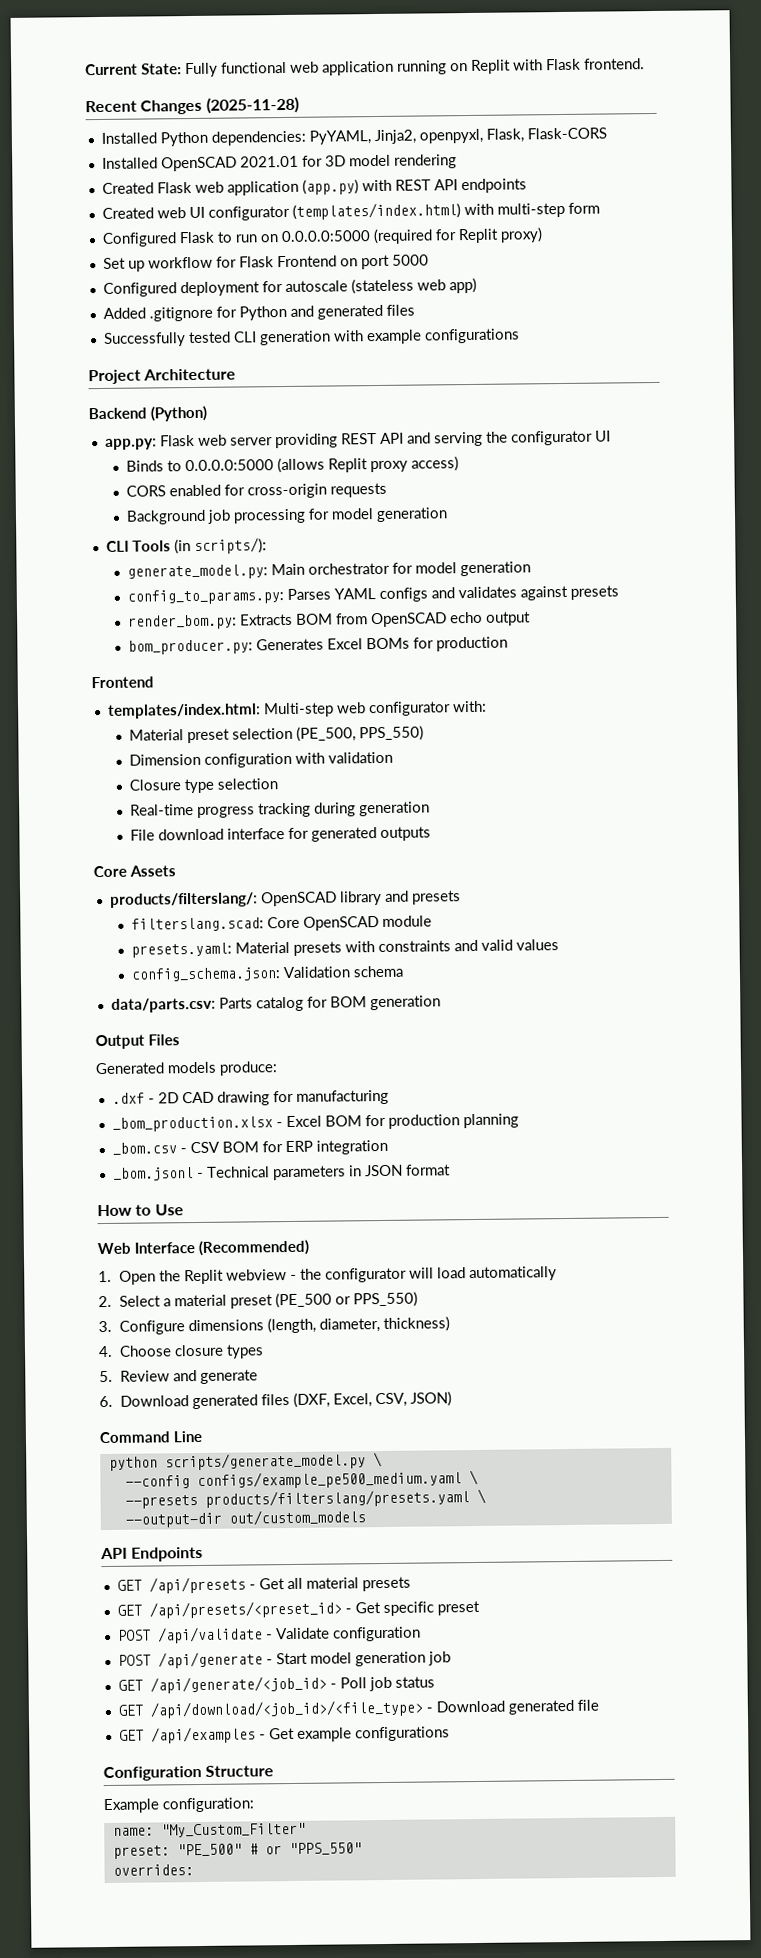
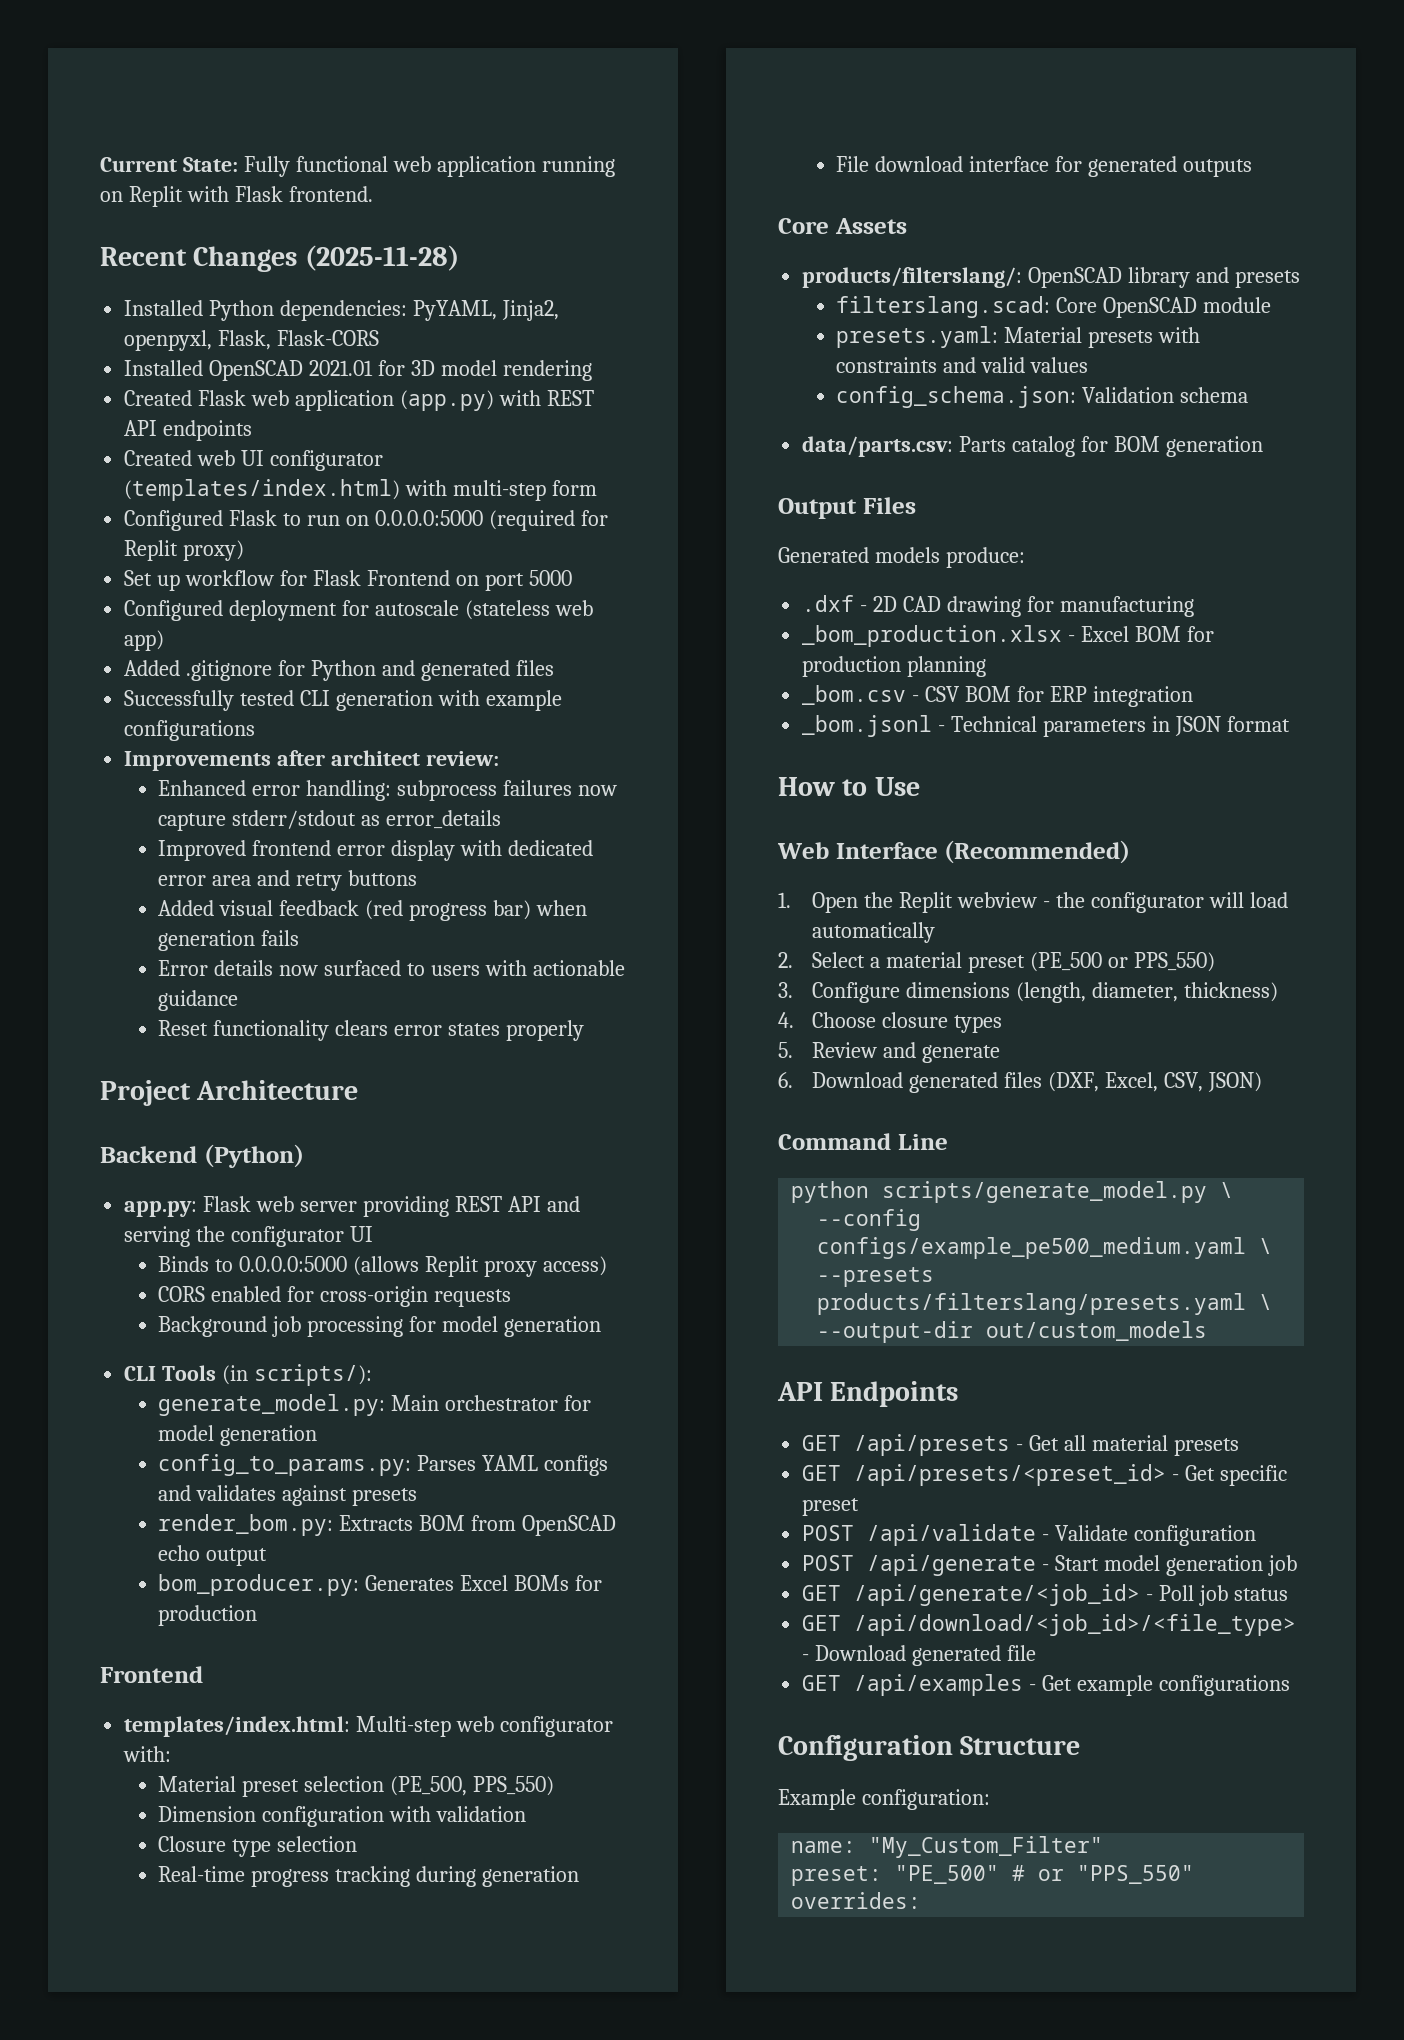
(520, 336) none -> [124,750,500,771] [158,780,618,801] [158,810,502,831] [158,840,594,861] [158,870,418,891] [158,900,588,921] [158,930,300,951] [158,960,625,976] [158,990,239,1011] [158,1020,585,1041] // Improvements after architect review: // Enhanced error handling: subprocess failures now capture stderr/stdout as error_details // Improved frontend error display with dedicated error area and retry buttons // Added visual feedback (red progress bar) when generation fails // Error details now surfaced to users with actionable guidance // Reset functionality clears error states properly

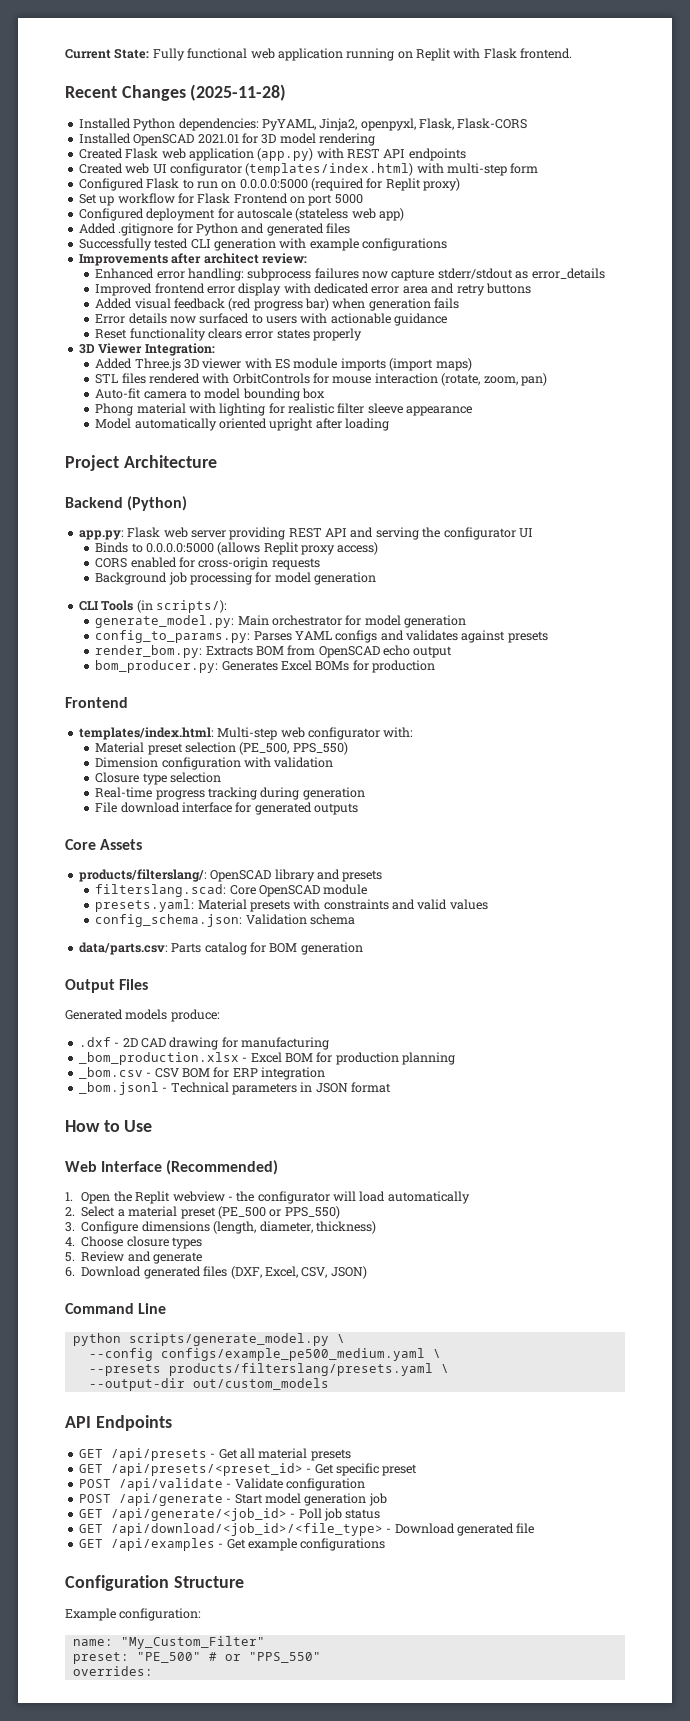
(585, 1030) none -> [78,343,215,356] [95,358,472,371] [95,373,547,386] [95,388,326,401] [95,403,473,416] [95,418,390,431] // 3D Viewer Integration: // Added Three.js 3D viewer with ES module imports (import maps) // STL files rendered with OrbitControls for mouse interaction (rotate, zoom, pan) // Auto-fit camera to model bounding box // Phong material with lighting for realistic filter sleeve appearance // Model automatically oriented upright after loading

